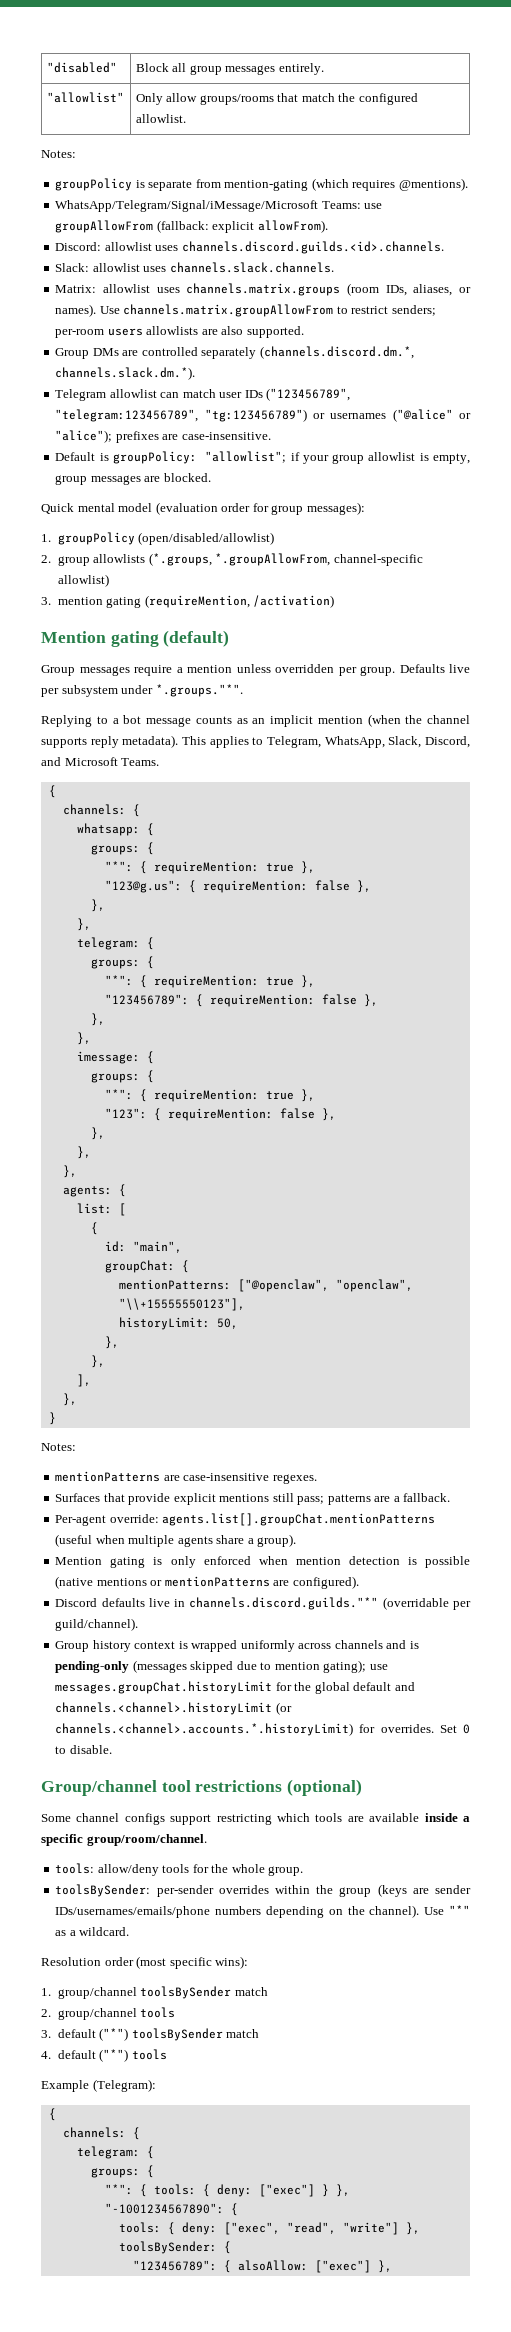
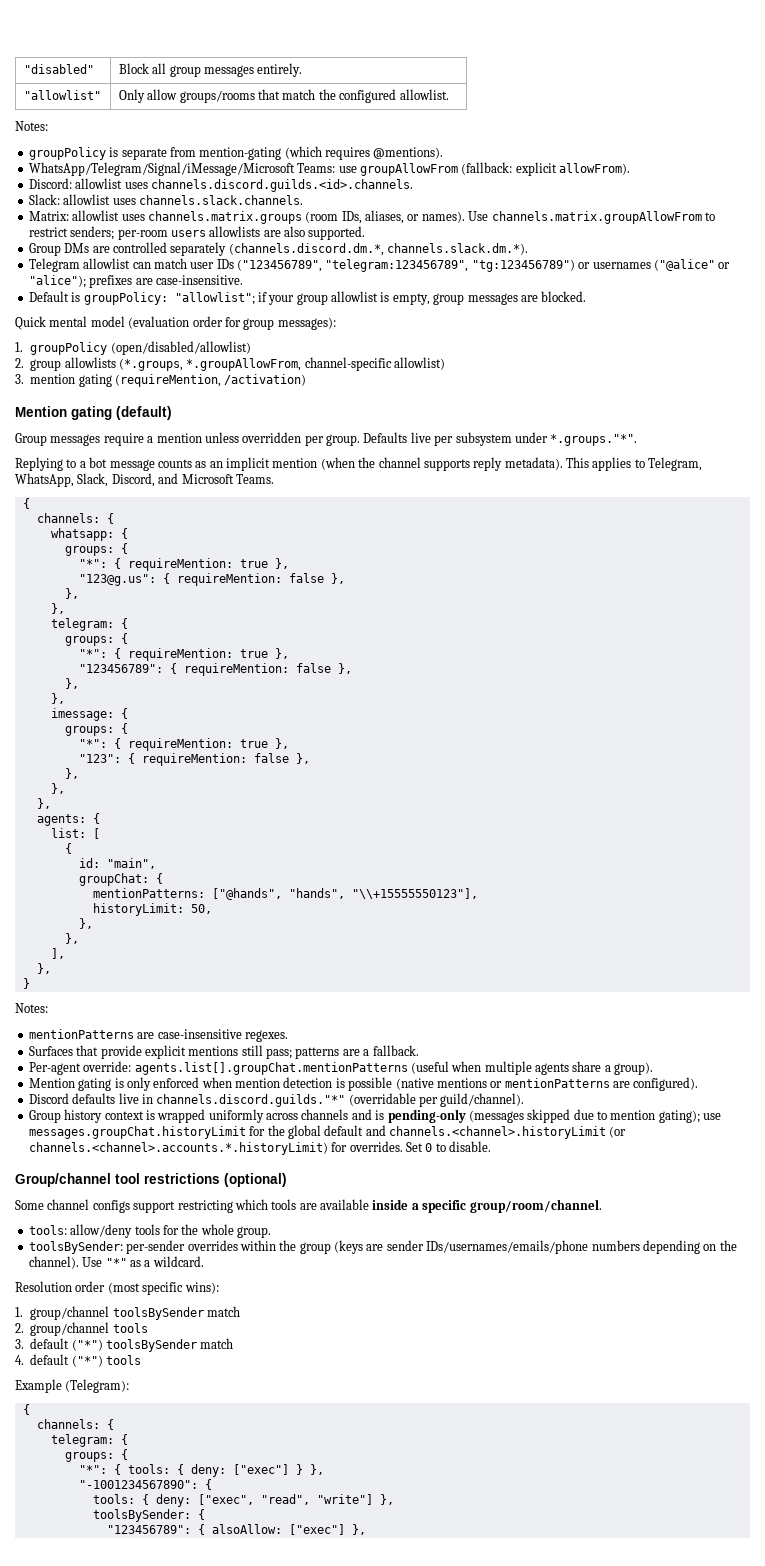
[237,1279,413,1292] ["@openclaw", "openclaw", -> [211,888,345,900] ["@hands", "hands",

